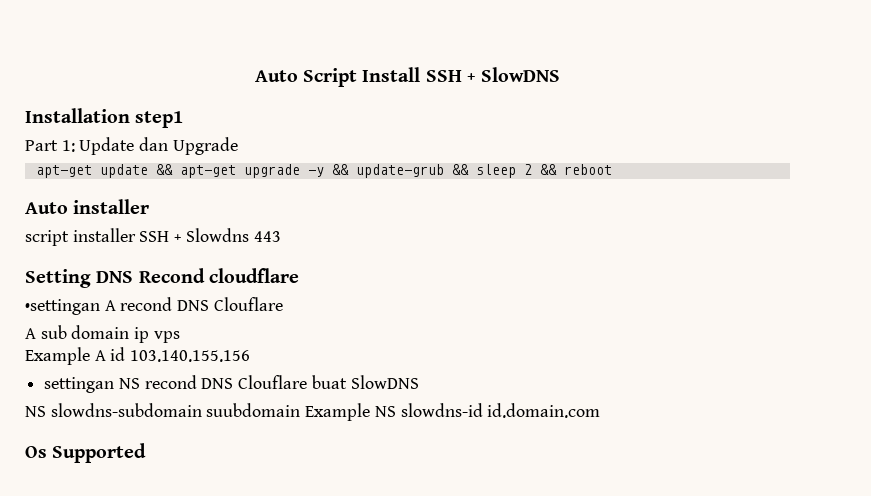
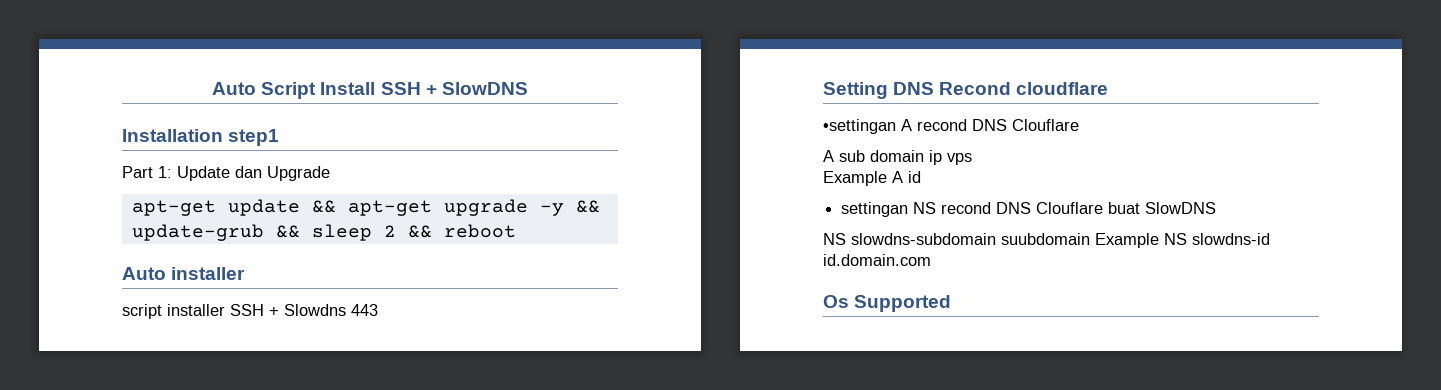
[130,350,251,362] 103.140.155.156 -> (921, 177) none

